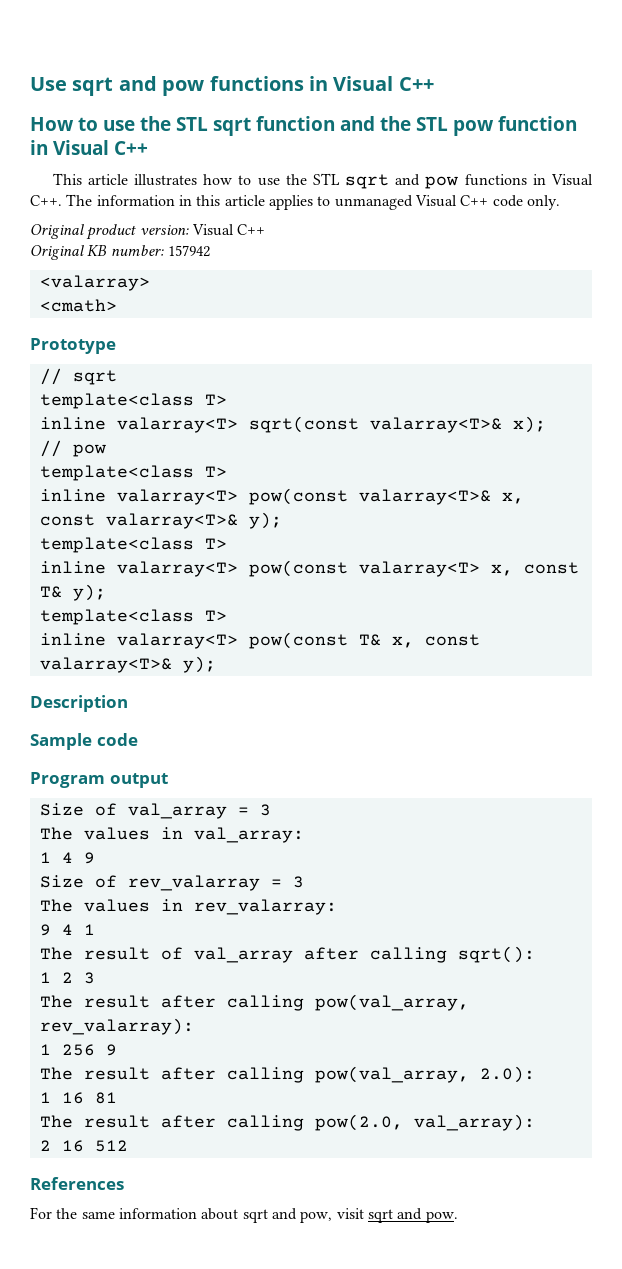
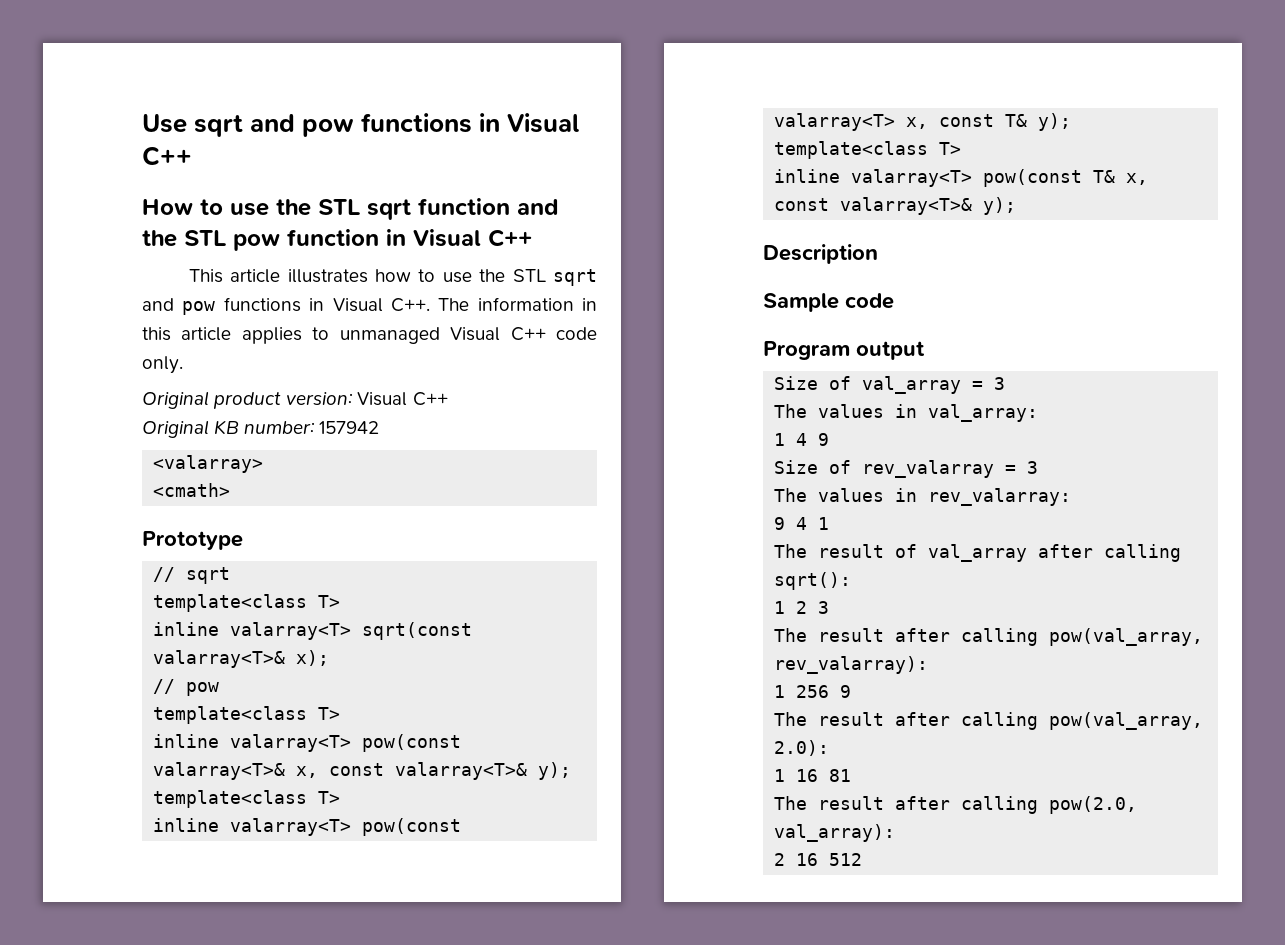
[30,1177,124,1190] [30,1207,458,1223] // References // For the same information about sqrt and pow, visit sqrt and pow. -> (863, 859) none

